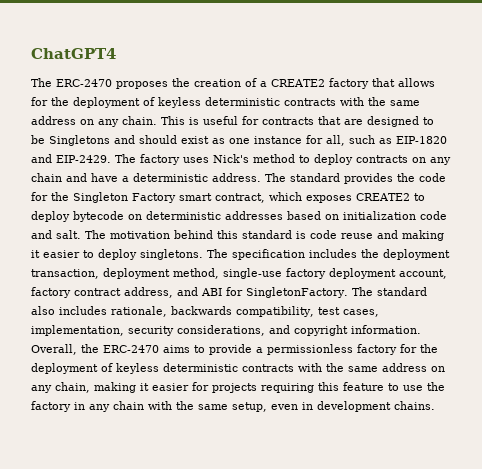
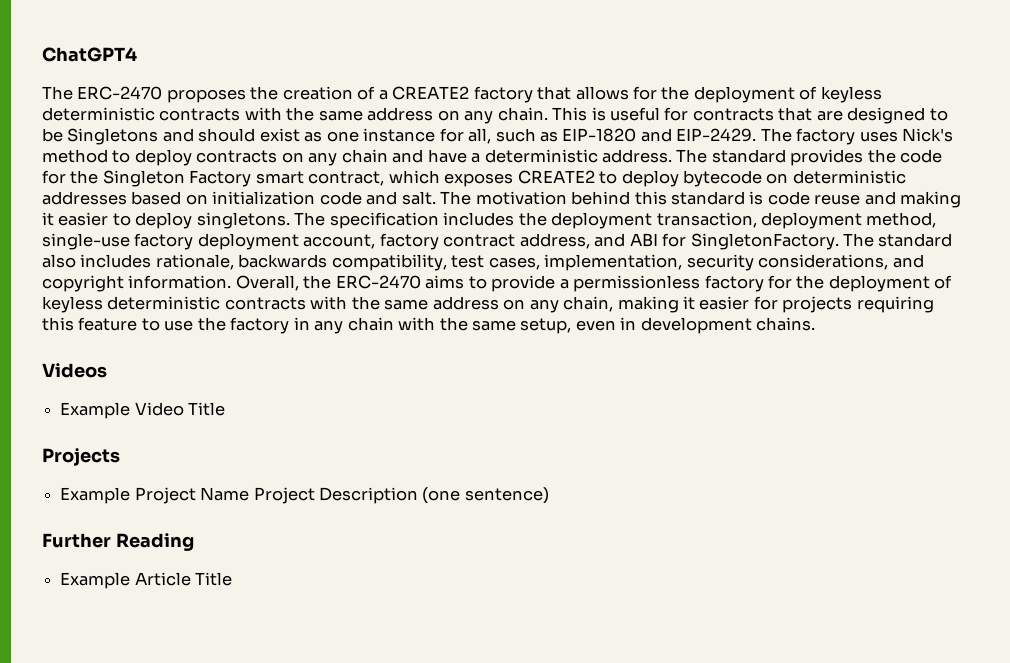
(435, 405) none -> [42,363,107,378] [60,402,226,419] [42,448,120,466] [60,487,549,504] [42,533,194,551] [60,572,233,589] // Videos // Example Video Title // Projects // Example Project Name Project Description (one sentence) // Further Reading // Example Article Title

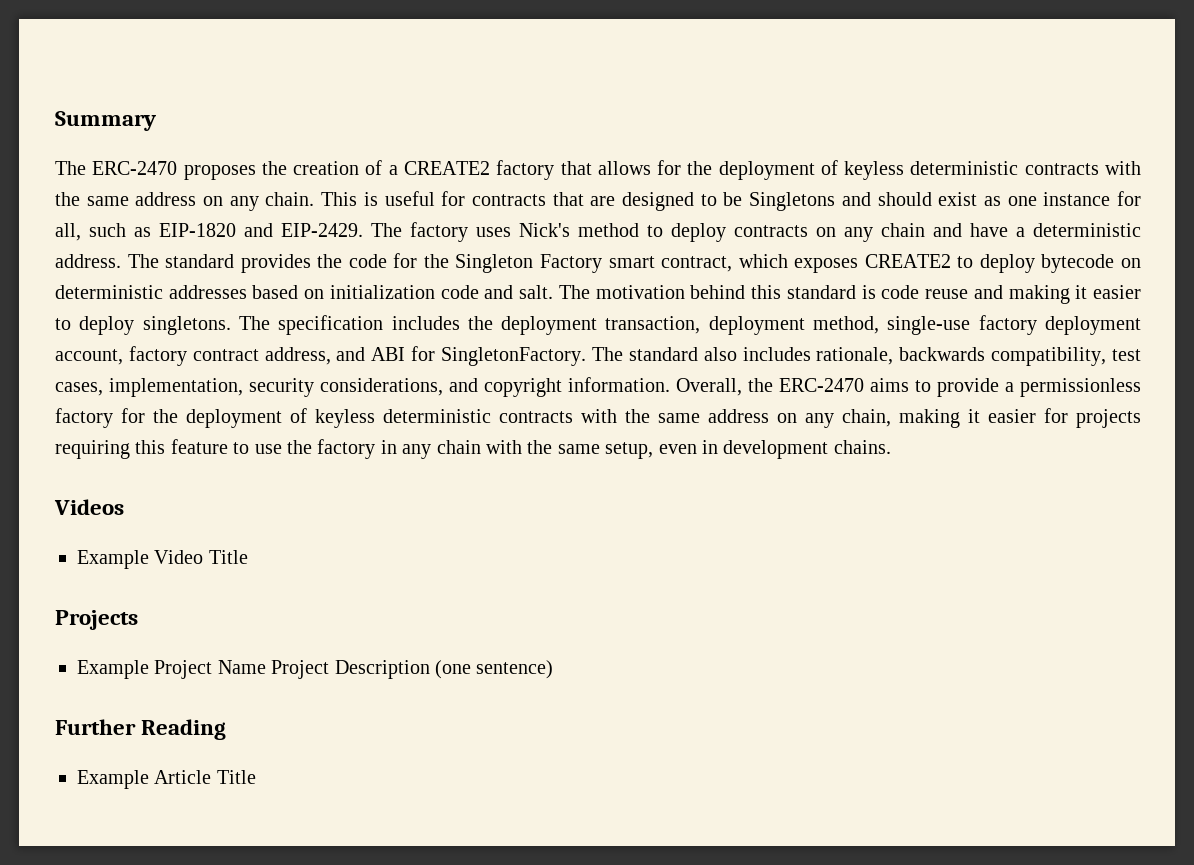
[42,47,137,62] ChatGPT4 -> [55,111,156,131] Summary

